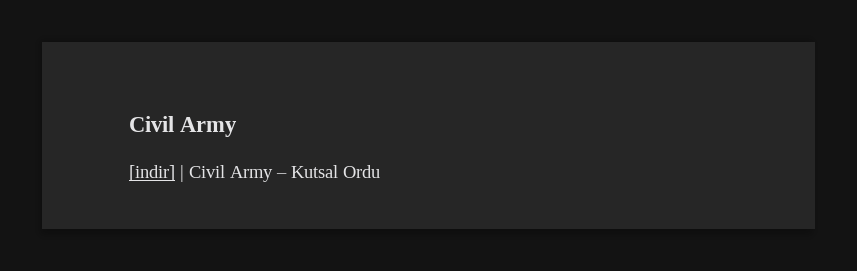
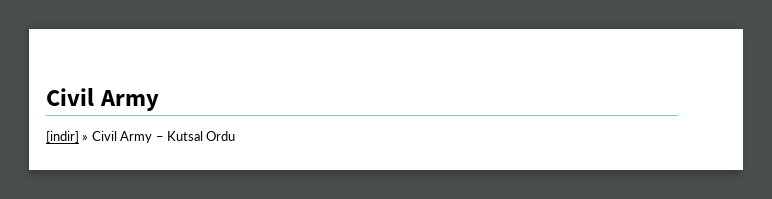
[180,165,184,182] | -> [82,134,89,141] »

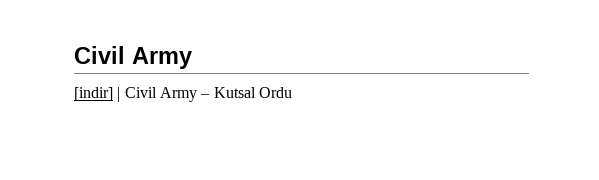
[82,134,89,141] » -> [117,87,121,102] |

